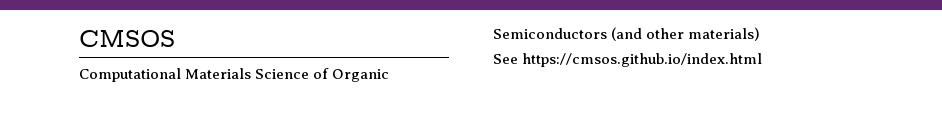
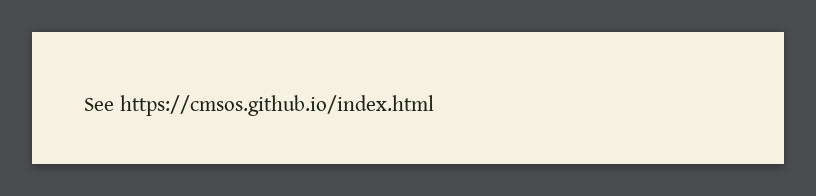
[79,29,175,47] [79,68,390,82] [493,27,761,41] CMSOS // Computational Materials Science of Organic Semiconductors (and other materials) // -> (84, 104) none

